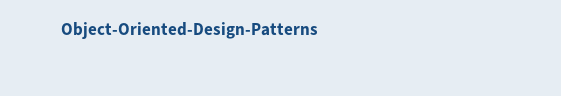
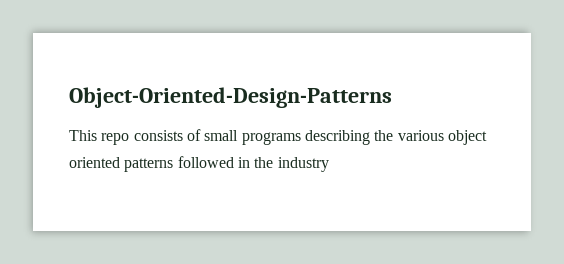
(318, 30) none -> [69,129,487,145] [69,156,329,172] // This repo consists of small programs describing the various object oriented patterns followed in the industry

